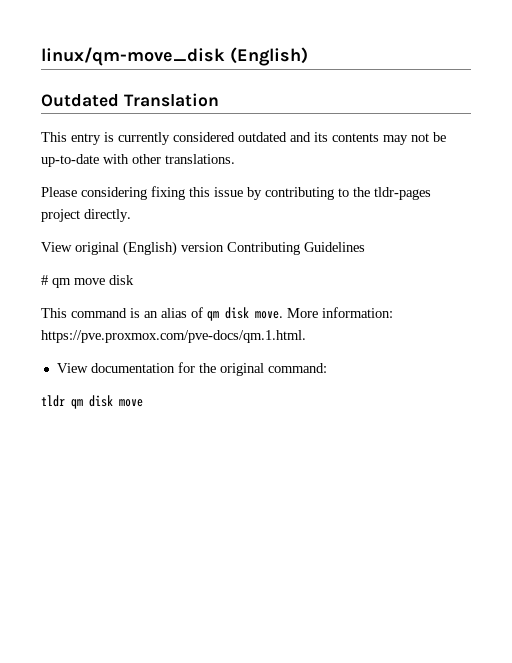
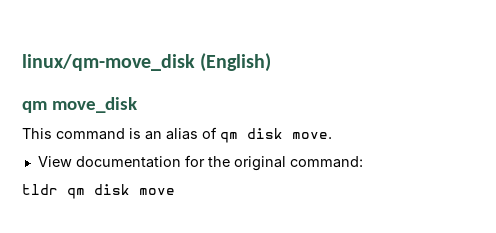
[41,93,219,107] [41,132,446,145] [41,154,235,167] [41,186,431,200] [41,209,131,222] [41,241,365,256] [41,275,134,288] Outdated Translation // This entry is currently considered outdated and its contents may not be up-to-date with other translations. // Please considering fixing this issue by contributing to the tldr-pages project directly. // View original (English) version Contributing Guidelines // # qm move disk -> [22,97,138,113] qm move_disk
[287,307,393,318] [41,330,306,343] More information: https://pve.proxmox.com/pve-docs/qm.1.html. -> (332, 135) none

